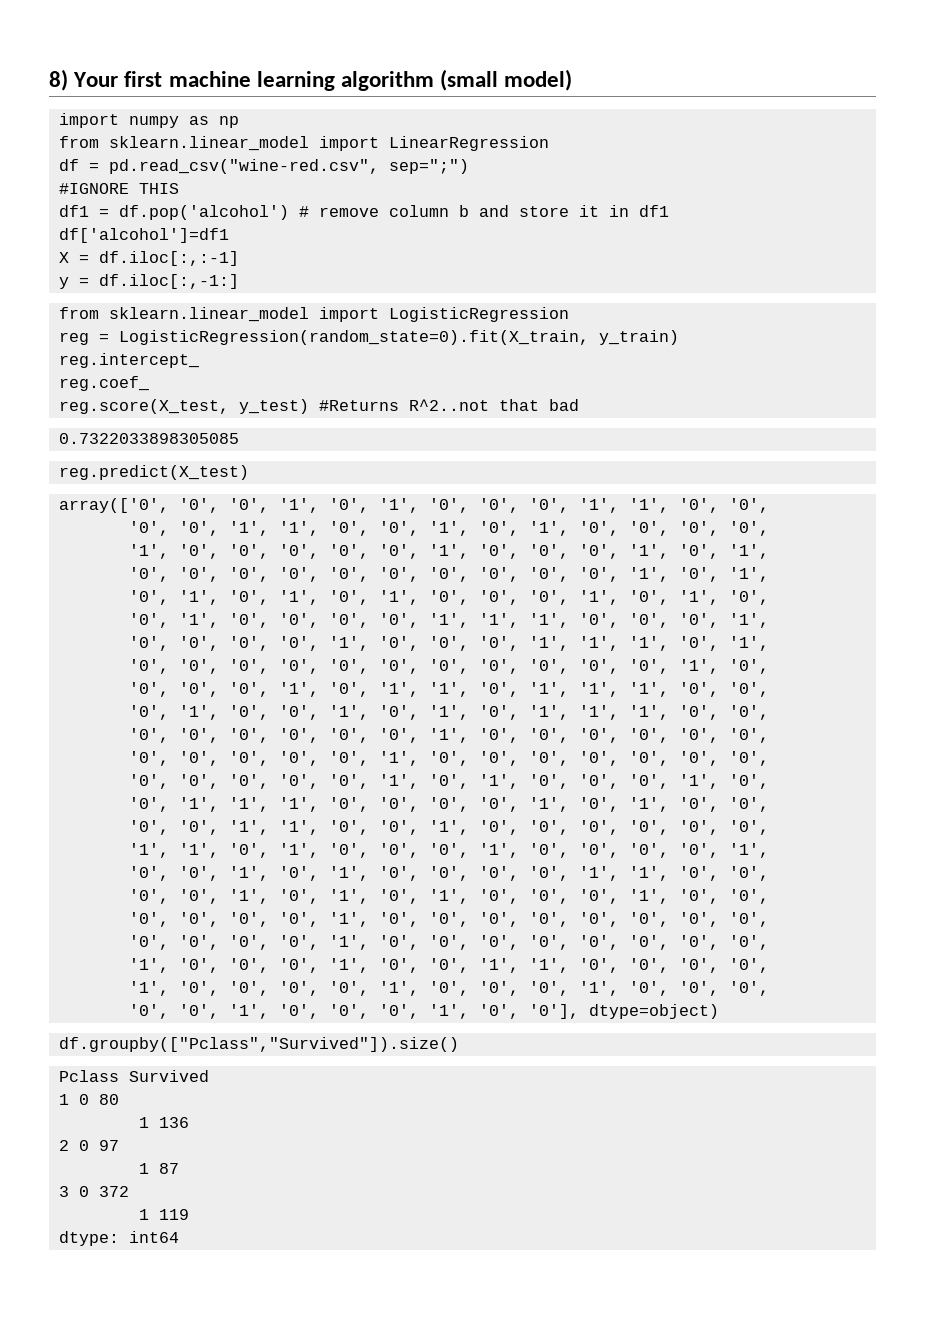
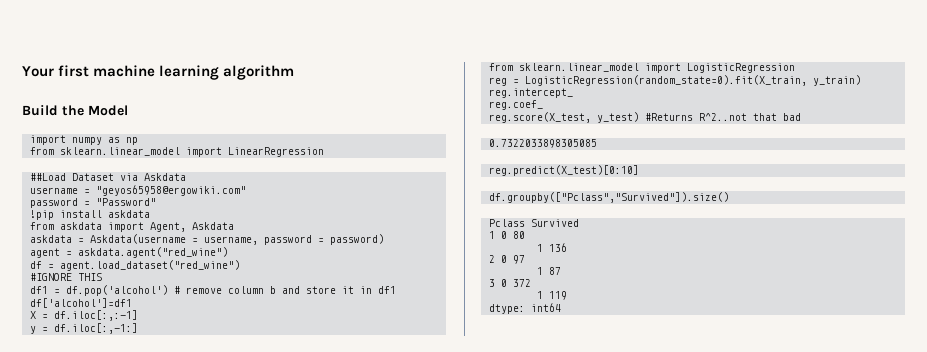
[49,69,68,91] 8) -> (22, 71) none
[440,69,573,91] (small model) -> [22,105,128,116] // Build the Model
(550, 143) none -> [29,173,186,181] [29,185,246,196] [29,198,156,208] [29,210,150,220] [29,222,234,232] [29,234,384,245] [29,247,228,258] // ##Load Dataset via Askdata // username = "geyos65958@ergowiki.com" // password = "Password" // !pip install askdata // from askdata import Agent, Askdata // askdata = Askdata(username = username, password = password) // agent = askdata.agent("red_wine")
[109,159,470,174] pd.read_csv("wine-red.csv", sep=";") -> [59,260,240,271] agent.load_dataset("red_wine")
[59,465,250,480] [59,498,770,513] [129,521,770,536] [129,544,770,559] [129,567,770,582] [129,590,770,605] [129,613,770,628] [129,636,770,651] [129,659,770,674] [129,682,770,697] [129,705,770,720] [129,728,770,743] [129,751,770,766] [129,774,770,789] [129,797,770,812] [129,820,770,835] [129,843,770,858] [129,866,770,881] [129,889,770,904] [129,912,770,927] [129,935,770,950] [129,958,770,973] [129,981,770,996] [129,1004,720,1019] reg.predict(X_test) // array(['0', '0', '0', '1', '0', '1', '0', '0', '0', '1', '1', '0', '0', // '0', '0', '1', '1', '0', '0', '1', '0', '1', '0', '0', '0', '0', // '1', '0', '0', '0', '0', '0', '1', '0', '0', '0', '1', '0', '1', // '0', '0', '0', '0', '0', '0', '0', '0', '0', '0', '1', '0', '1', // '0', '1', '0', '1', '0', '1', '0', '0', '0', '1', '0', '1', '0', // '0', '1', '0', '0', '0', '0', '1', '1', '1', '0', '0', '0', '1', // '0', '0', '0', '0', '1', '0', '0', '0', '1', '1', '1', '0', '1', // '0', '0', '0', '0', '0', '0', '0', '0', '0', '0', '0', '1', '0', // '0', '0', '0', '1', '0', '1', '1', '0', '1', '1', '1', '0', '0', // '0', '1', '0', '0', '1', '0', '1', '0', '1', '1', '1', '0', '0', // '0', '0', '0', '0', '0', '0', '1', '0', '0', '0', '0', '0', '0', // '0', '0', '0', '0', '0', '1', '0', '0', '0', '0', '0', '0', '0', // '0', '0', '0', '0', '0', '1', '0', '1', '0', '0', '0', '1', '0', // '0', '1', '1', '1', '0', '0', '0', '0', '1', '0', '1', '0', '0', // '0', '0', '1', '1', '0', '0', '1', '0', '0', '0', '0', '0', '0', // '1', '1', '0', '1', '0', '0', '0', '1', '0', '0', '0', '0', '1', // '0', '0', '1', '0', '1', '0', '0', '0', '0', '1', '1', '0', '0', // '0', '0', '1', '0', '1', '0', '1', '0', '0', '0', '1', '0', '0', // '0', '0', '0', '0', '1', '0', '0', '0', '0', '0', '0', '0', '0', // '0', '0', '0', '0', '1', '0', '0', '0', '0', '0', '0', '0', '0', // '1', '0', '0', '0', '1', '0', '0', '1', '1', '0', '0', '0', '0', // '1', '0', '0', '0', '0', '1', '0', '0', '0', '1', '0', '0', '0', // '0', '0', '1', '0', '0', '0', '1', '0', '0'], dtype=object) -> [488,165,639,176] reg.predict(X_test)[0:10]

